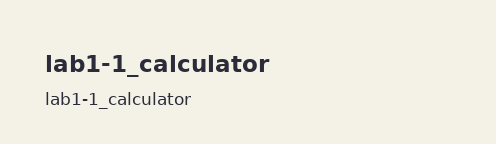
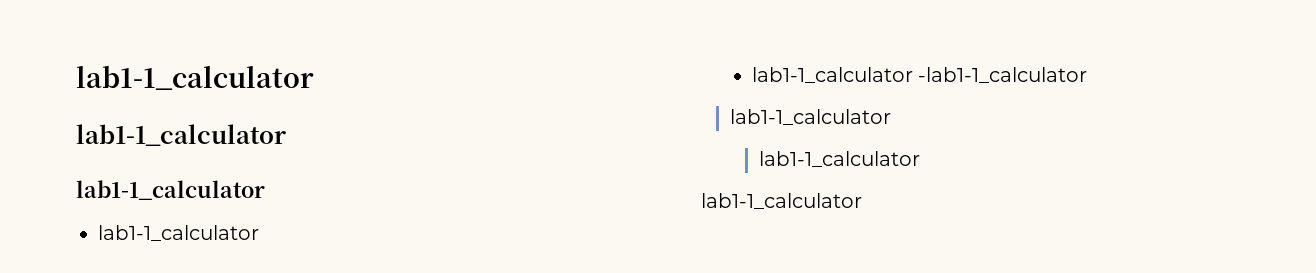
[45,55,270,77] [45,92,191,109] lab1-1_calculator // lab1-1_calculator -> [76,65,314,90] [76,124,286,146] [76,180,265,200] [98,225,259,241] [751,67,1088,83] [729,109,891,125] [758,151,920,167] [701,193,862,209] lab1-1_calculator // lab1-1_calculator // lab1-1_calculator // lab1-1_calculator // lab1-1_calculator -lab1-1_calculator // lab1-1_calculator // lab1-1_calculator // lab1-1_calculator

